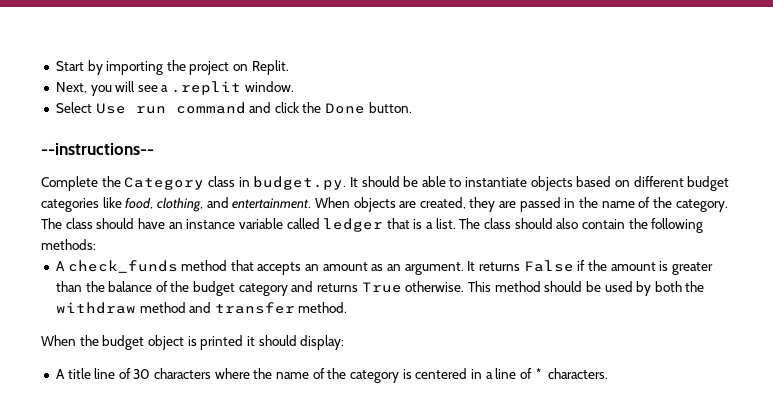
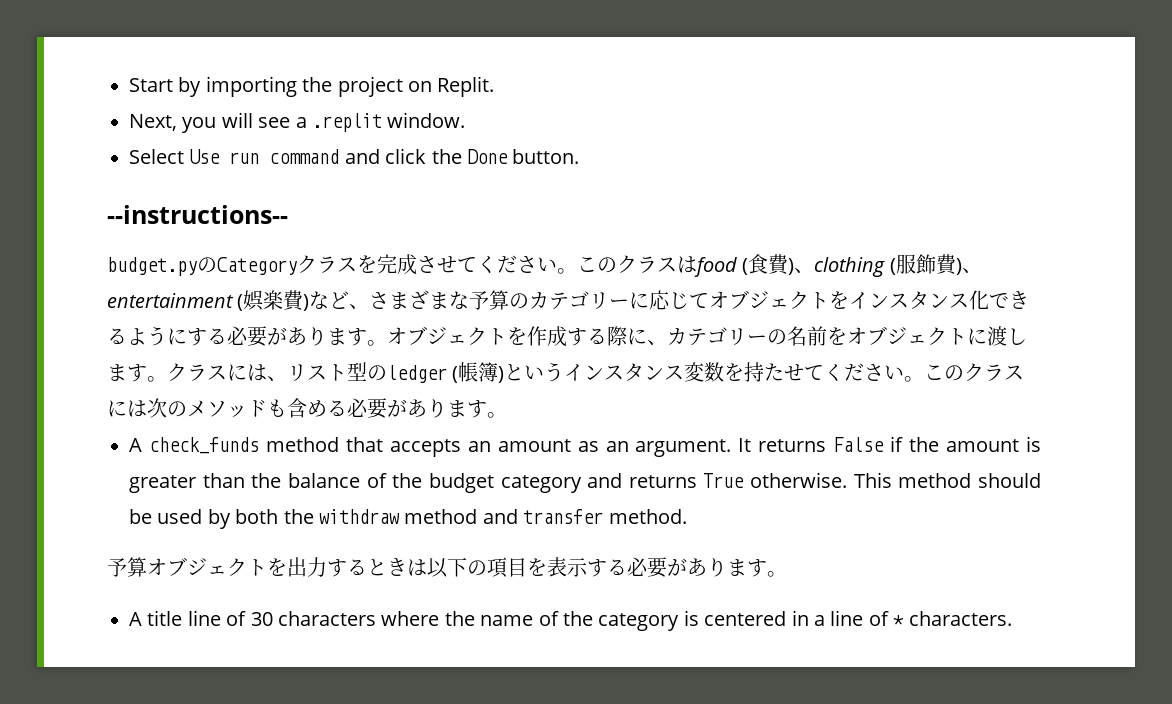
[41,176,730,191] [41,197,728,212] [41,218,704,233] [41,239,96,250] Complete the Category class in budget.py. It should be able to instantiate objects based on different budget categories like food, clothing, and entertainment. When objects are created, they are passed in the name of the category. The class should have an instance variable called ledger that is a list. The class should also contain the following methods: -> [107,254,982,277] [107,290,1030,311] [107,326,1027,347] [107,362,1025,383] [107,398,507,419] budget.pyのCategoryクラスを完成させてください。このクラスはfood (食費)、clothing (服飾費)、entertainment (娯楽費)など、さまざまな予算のカテゴリーに応じてオブジェクトをインスタンス化できるようにする必要があります。オブジェクトを作成する際に、カテゴリーの名前をオブジェクトに渡します。クラスには、リスト型のledger (帳簿)というインスタンス変数を持たせてください。このクラスには次のメソッドも含める必要があります。
[41,335,345,350] When the budget object is printed it should display: -> [107,557,787,578] 予算オブジェクトを出力するときは以下の項目を表示する必要があります。

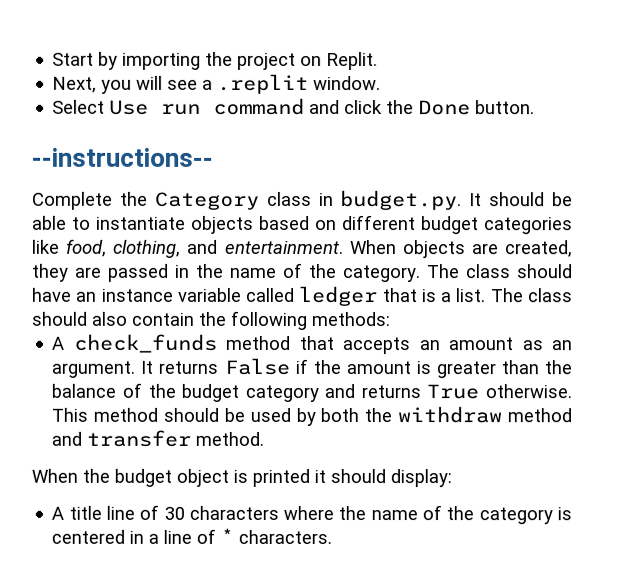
[107,254,982,277] [107,290,1030,311] [107,326,1027,347] [107,362,1025,383] [107,398,507,419] budget.pyのCategoryクラスを完成させてください。このクラスはfood (食費)、clothing (服飾費)、entertainment (娯楽費)など、さまざまな予算のカテゴリーに応じてオブジェクトをインスタンス化できるようにする必要があります。オブジェクトを作成する際に、カテゴリーの名前をオブジェクトに渡します。クラスには、リスト型のledger (帳簿)というインスタンス変数を持たせてください。このクラスには次のメソッドも含める必要があります。 -> [32,190,573,211] [32,215,573,235] [32,238,573,259] [32,262,573,283] [31,285,573,307] [31,310,390,330] Complete the Category class in budget.py. It should be able to instantiate objects based on different budget categories like food, clothing, and entertainment. When objects are created, they are passed in the name of the category. The class should have an instance variable called ledger that is a list. The class should also contain the following methods:
[107,557,787,578] 予算オブジェクトを出力するときは以下の項目を表示する必要があります。 -> [31,468,452,488] When the budget object is printed it should display:

